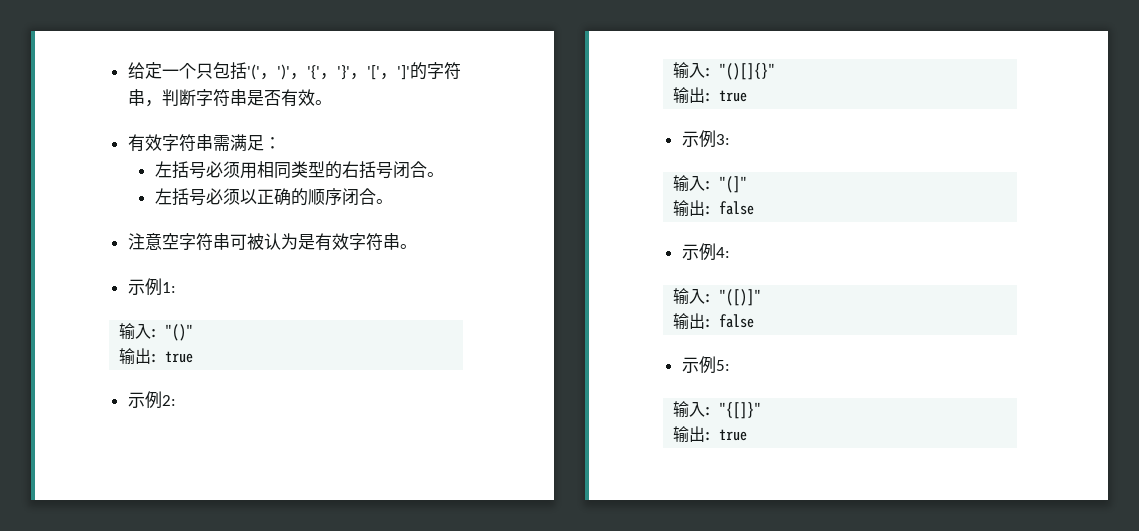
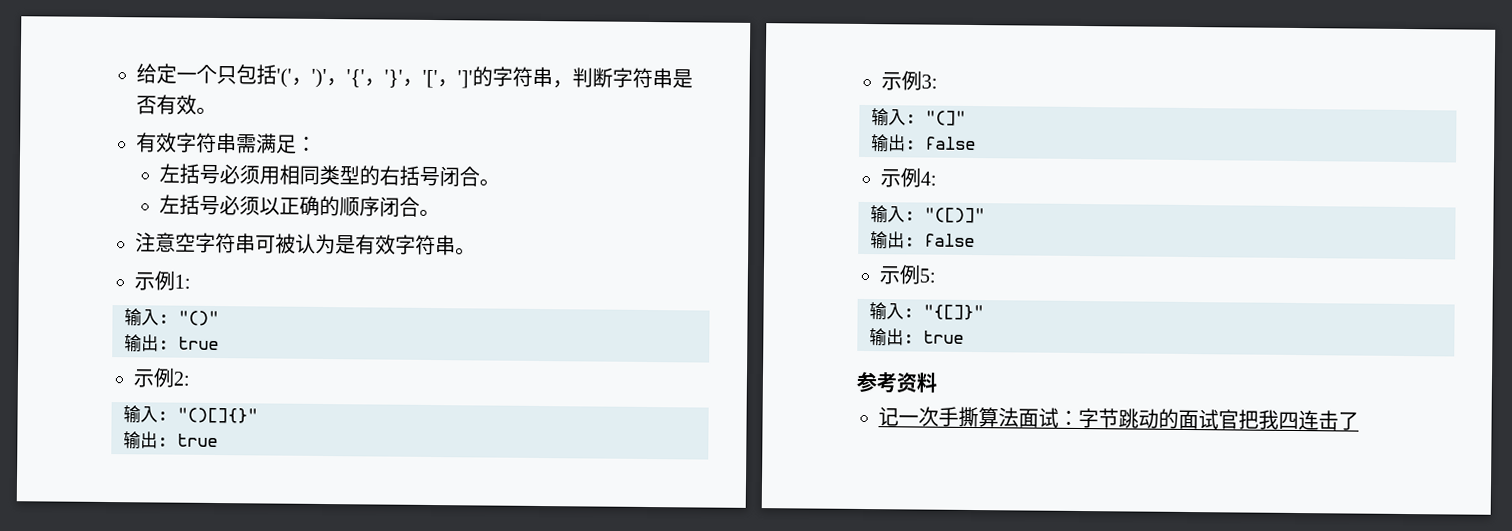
(748, 435) none -> [856,371,938,394] [878,406,1359,431] // 参考资料 // 记一次手撕算法面试：字节跳动的面试官把我四连击了

